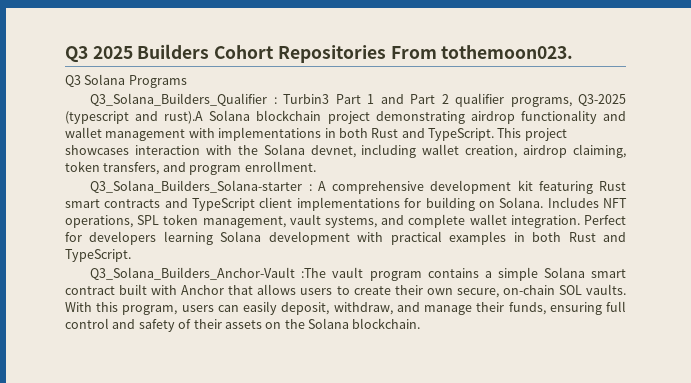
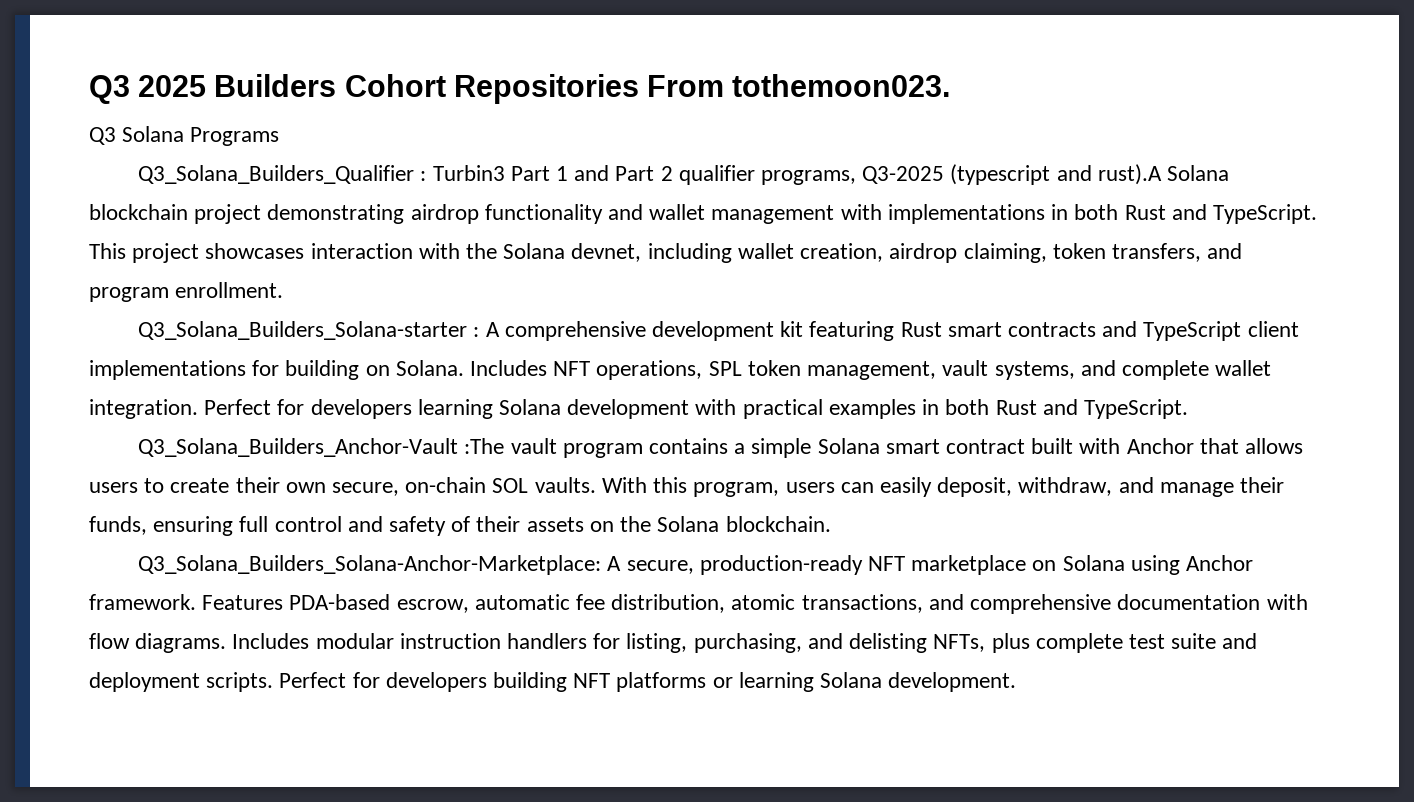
(421, 323) none -> [138,555,1254,575] [89,594,1308,614] [89,633,1258,653] [89,672,1017,692] // Q3_Solana_Builders_Solana-Anchor-Marketplace: A secure, production-ready NFT marketplace on Solana using Anchor framework. Features PDA-based escrow, automatic fee distribution, atomic transactions, and comprehensive documentation with flow diagrams. Includes modular instruction handlers for listing, purchasing, and delisting NFTs, plus complete test suite and deployment scripts. Perfect for developers building NFT platforms or learning Solana development.

